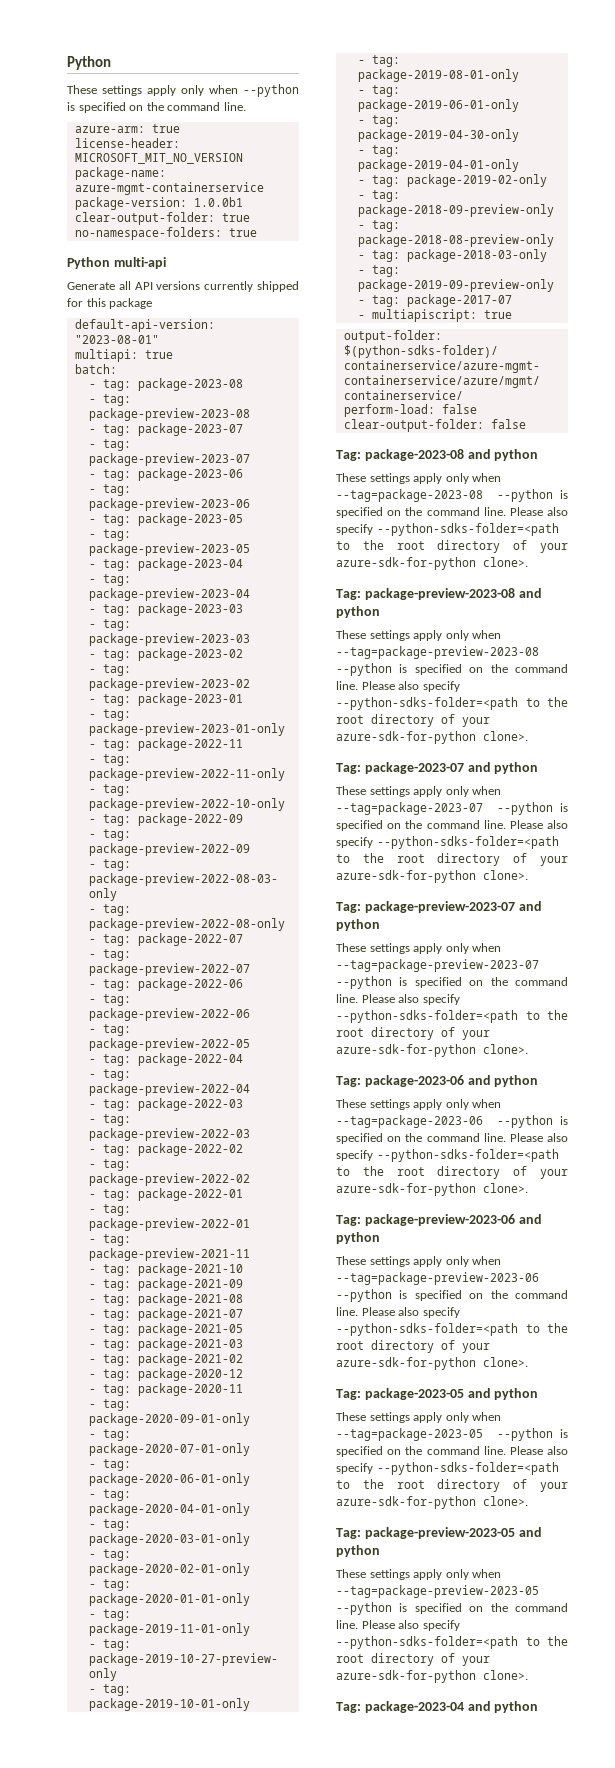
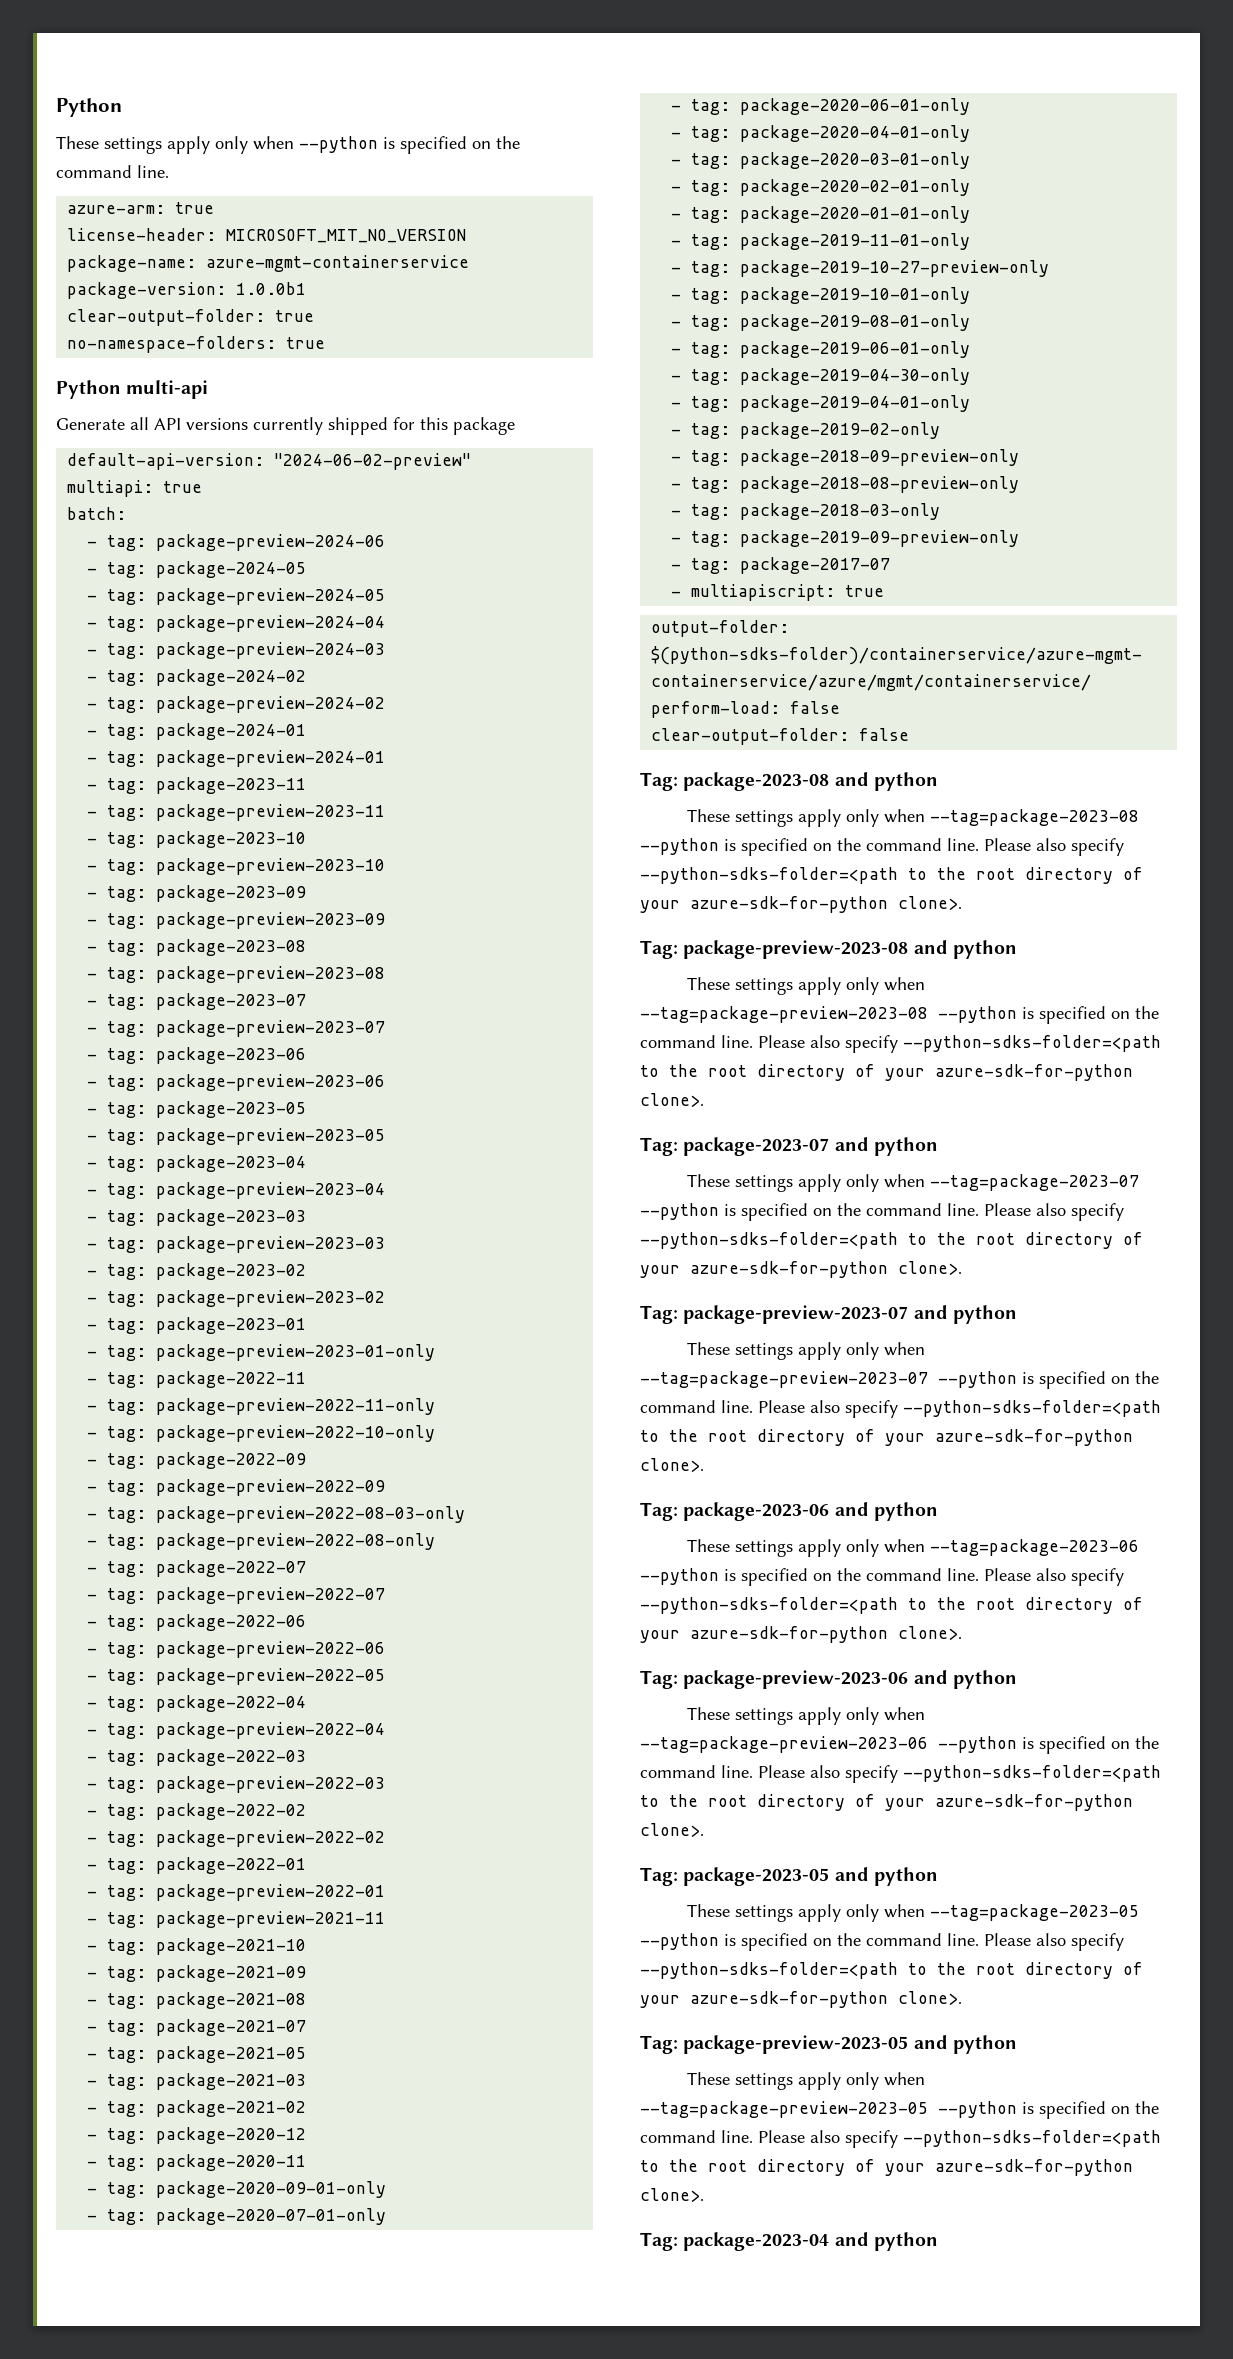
[74,335,159,344] "2023-08-01" -> [274,453,472,470] "2024-06-02-preview"
(117, 369) none -> [87,534,386,551] [87,561,307,578] [87,588,386,605] [87,615,386,632] [87,642,386,659] [87,669,307,686] [87,696,386,713] [87,723,307,740] [87,750,386,767] [87,777,307,794] [87,804,386,821] [87,831,307,848] [87,858,386,875] [87,885,307,902] [87,912,386,929] // - tag: package-preview-2024-06 // - tag: package-2024-05 // - tag: package-preview-2024-05 // - tag: package-preview-2024-04 // - tag: package-preview-2024-03 // - tag: package-2024-02 // - tag: package-preview-2024-02 // - tag: package-2024-01 // - tag: package-preview-2024-01 // - tag: package-2023-11 // - tag: package-preview-2023-11 // - tag: package-2023-10 // - tag: package-preview-2023-10 // - tag: package-2023-09 // - tag: package-preview-2023-09

